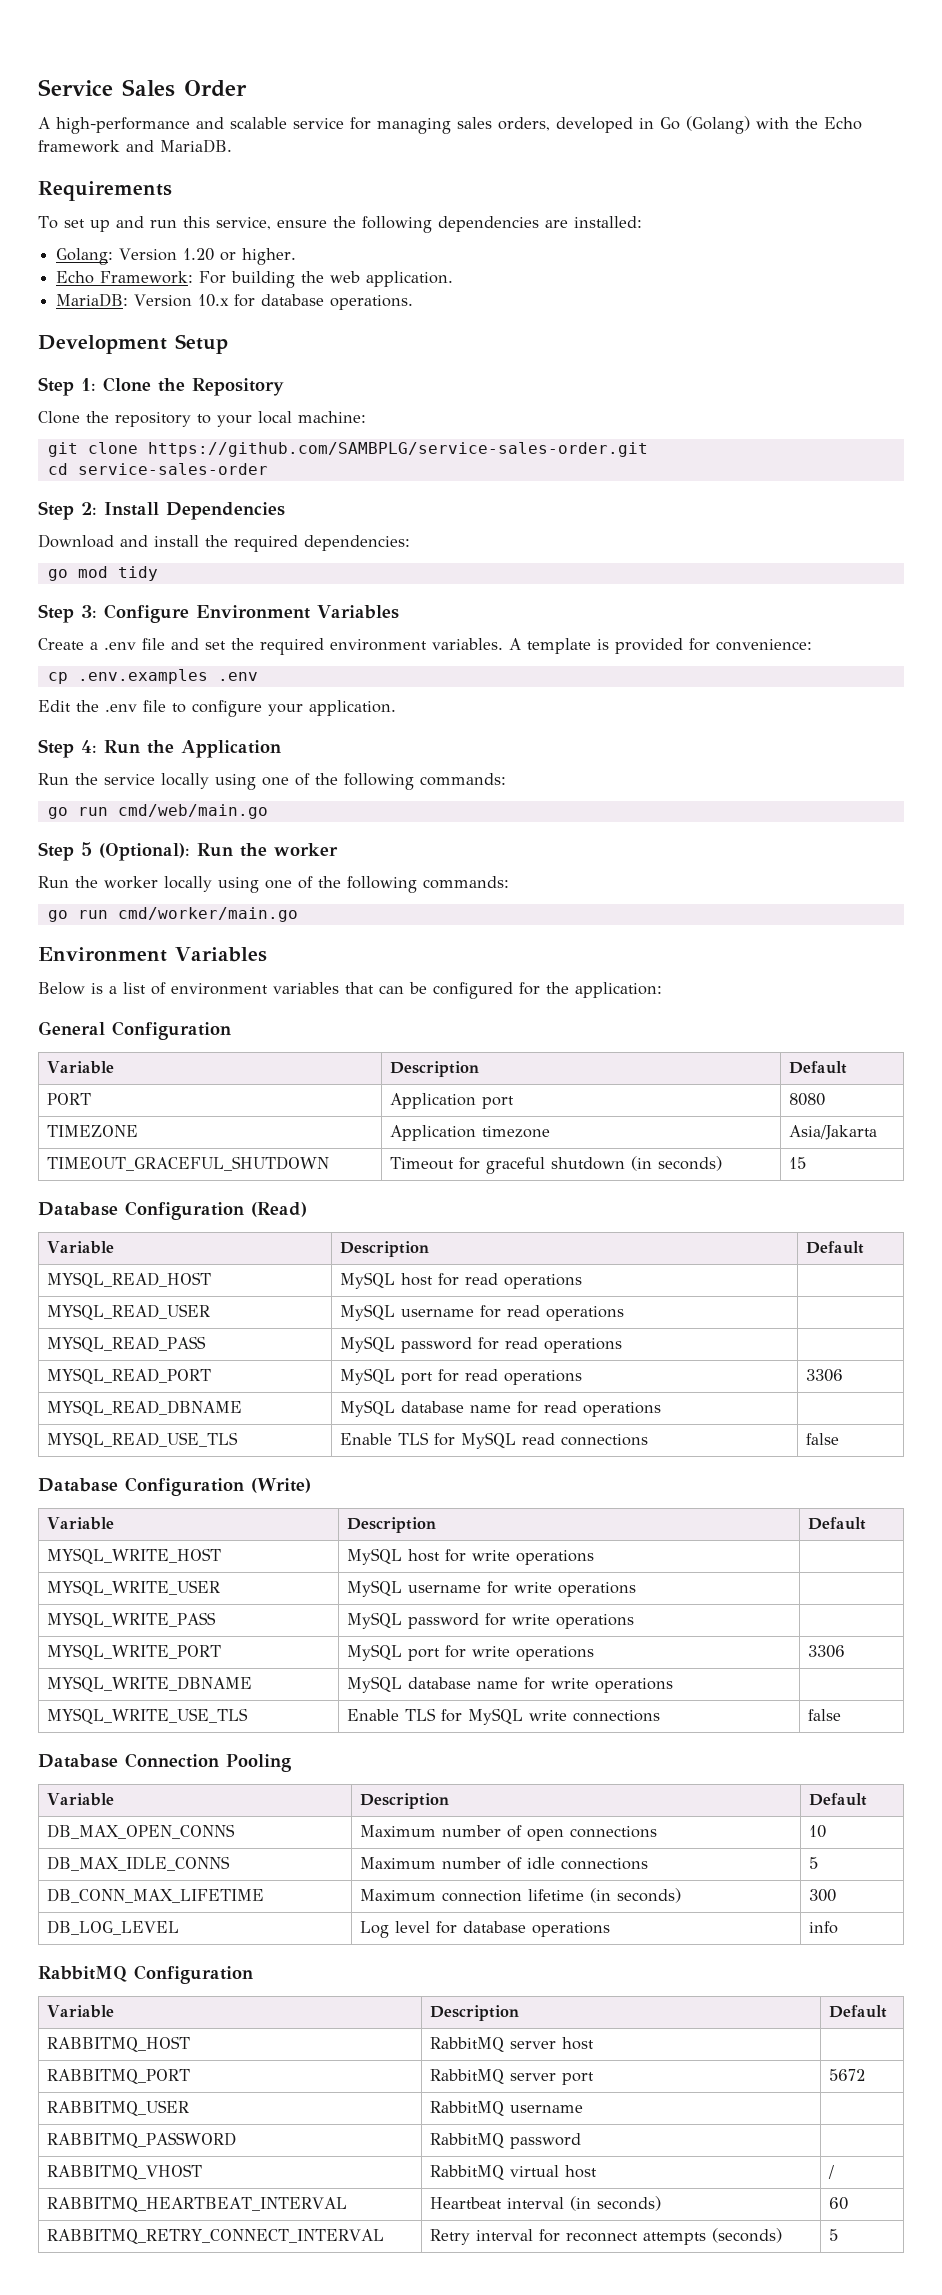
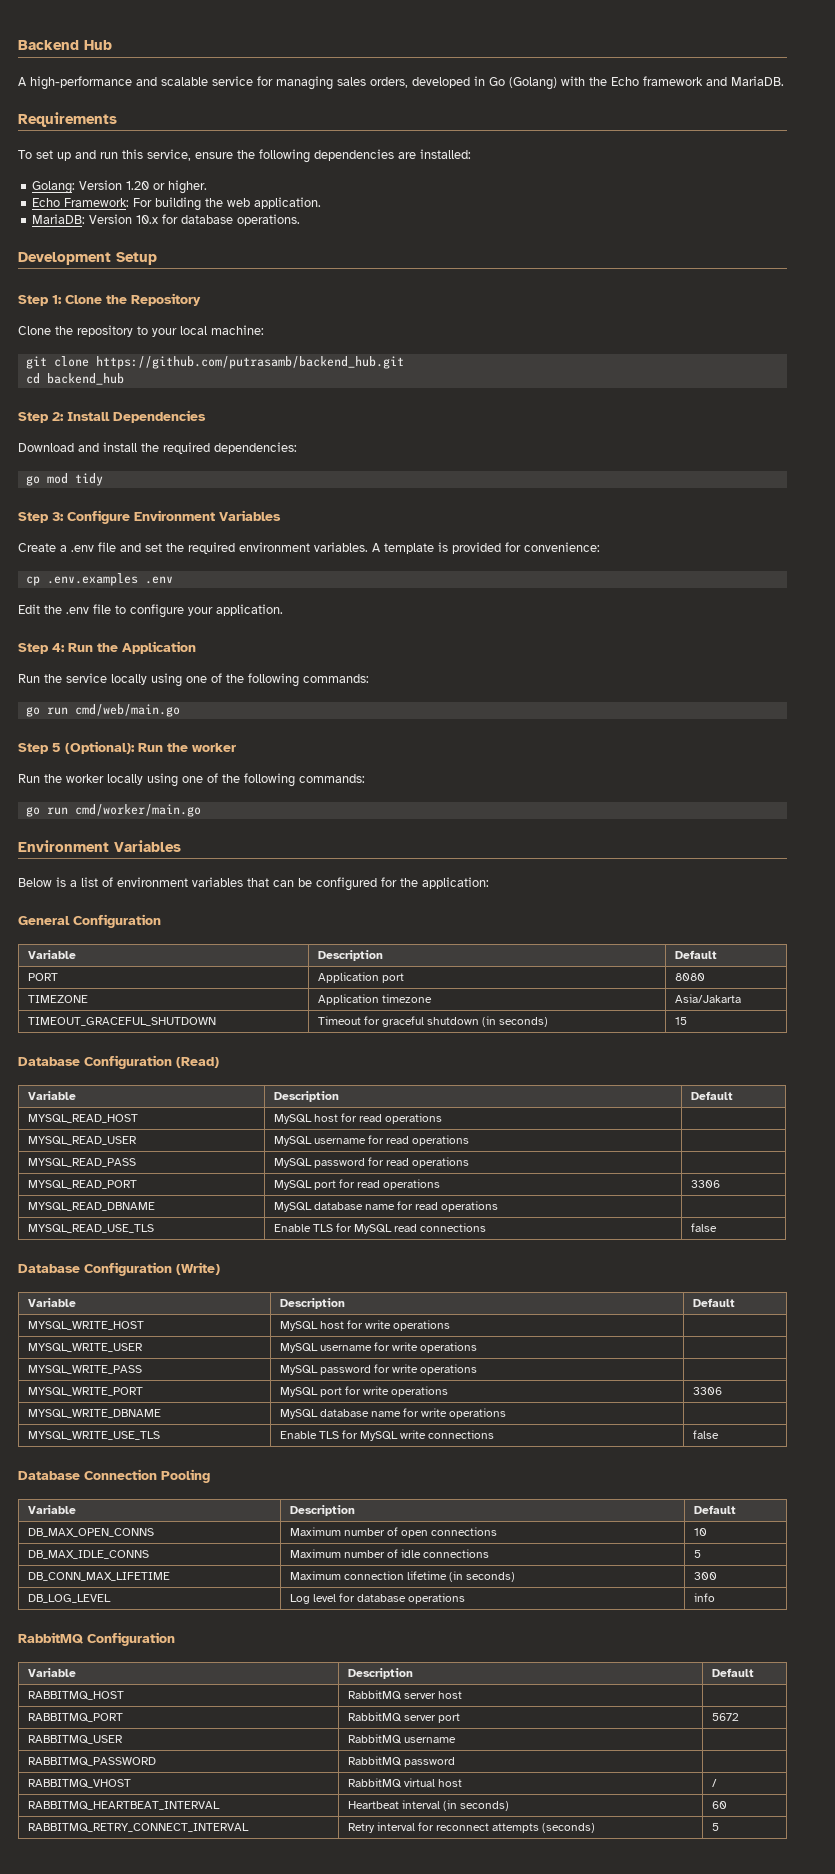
[38,79,247,97] Service Sales Order -> [18,40,112,50] Backend Hub
[147,442,648,457] https://github.com/SAMBPLG/service-sales-order.git -> [95,356,404,369] https://github.com/putrasamb/backend_hub.git
[77,463,268,475] service-sales-order -> [46,373,124,385] backend_hub

